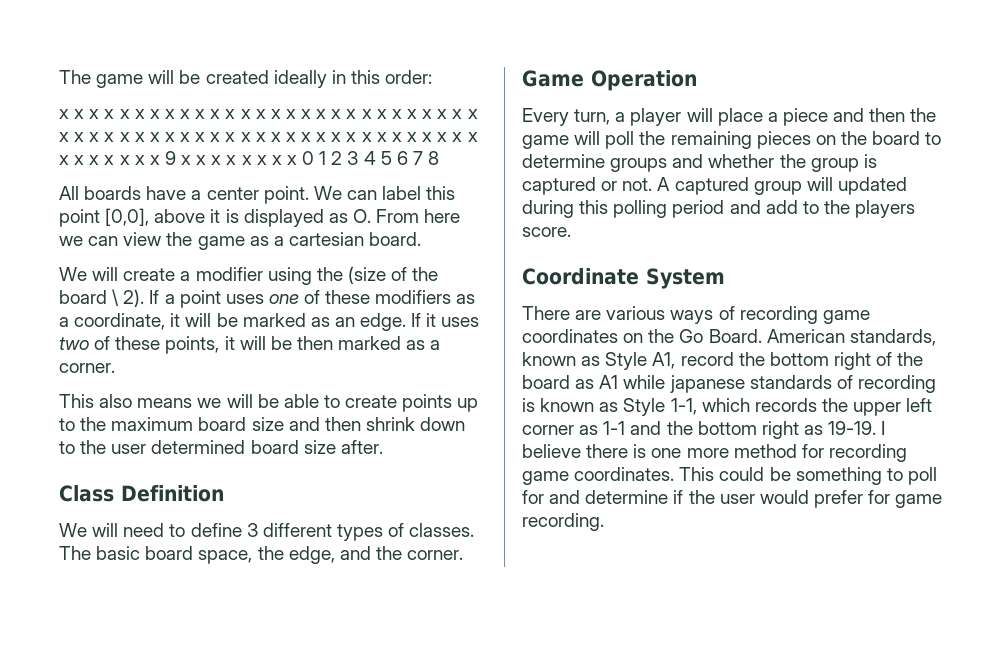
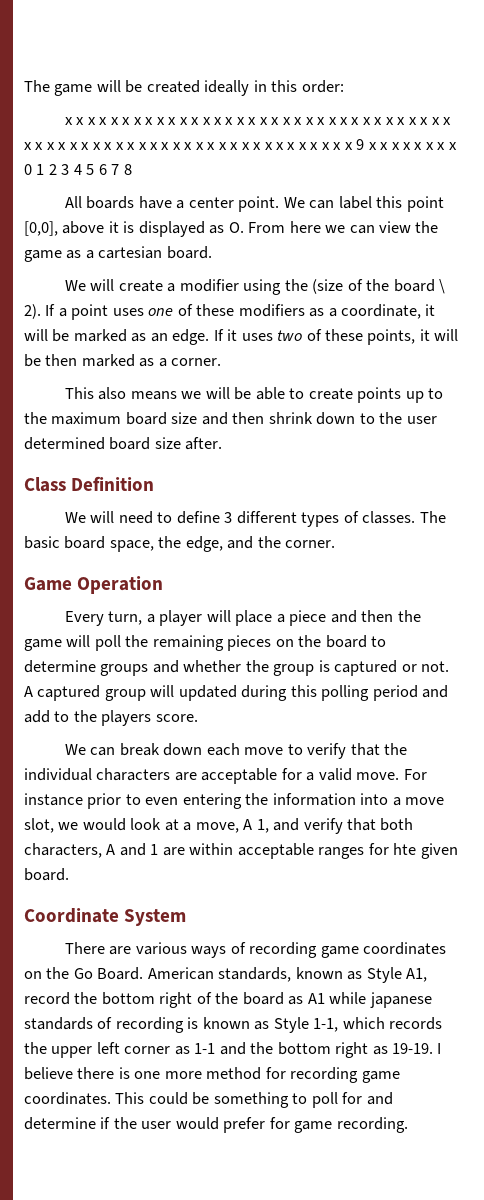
(571, 232) none -> [65,743,408,759] [24,768,427,784] [24,793,445,809] [24,818,414,834] [24,843,458,859] [24,868,69,881] // We can break down each move to verify that the individual characters are acceptable for a valid move. For instance prior to even entering the information into a move slot, we would look at a move, A 1, and verify that both characters, A and 1 are within acceptable ranges for hte given board.

